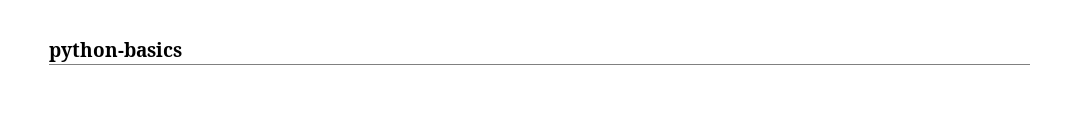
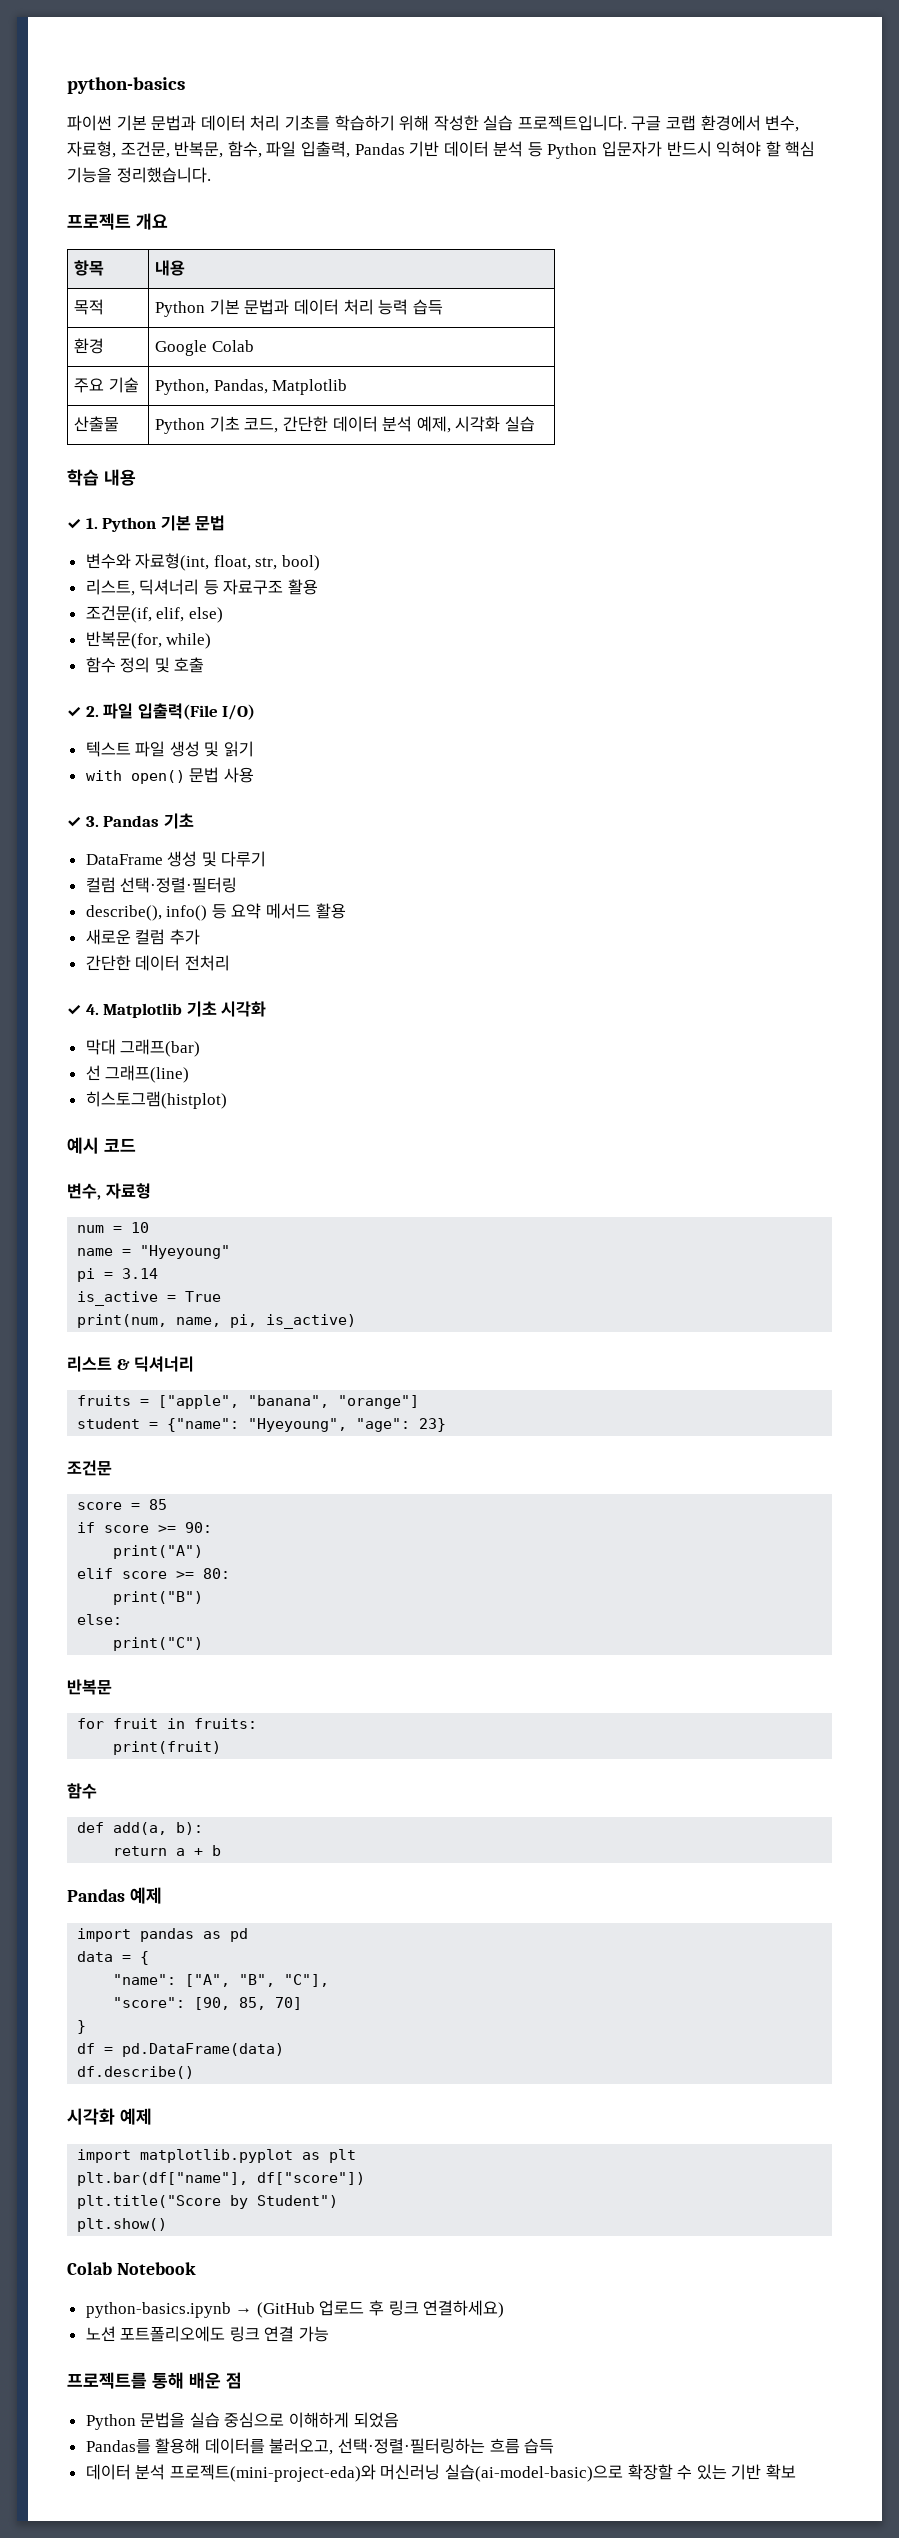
(182, 52) none -> [67,115,800,132] [67,141,816,159] [67,167,211,183] [67,213,168,230] [74,260,105,276] [155,260,186,276] [74,299,105,315] [155,299,443,317] [74,338,105,354] [155,340,254,356] [74,377,139,393] [155,379,348,395] [74,416,120,432] [155,416,535,434] [67,469,136,486] [67,515,226,532] [85,553,321,571] [85,579,319,596] [85,605,223,623] [85,631,212,649] [85,657,205,673] [67,703,256,720] [85,741,255,757] [85,767,254,784] [67,813,194,829] [85,851,267,867] [85,877,238,893] [85,903,346,921] [85,929,200,945] [85,955,230,971] [67,1001,267,1018] [85,1039,201,1057] [85,1065,190,1083] [85,1091,227,1109] [67,1137,136,1154] [67,1183,151,1200] [77,1222,150,1233] [77,1245,231,1259] [77,1268,159,1282] [77,1291,222,1306] [77,1314,357,1329] [67,1356,195,1372] [77,1395,420,1409] [77,1418,447,1432] [67,1460,112,1476] [77,1499,168,1510] [77,1522,213,1533] [113,1545,204,1559] [77,1568,231,1579] [113,1591,204,1605] [77,1614,123,1625] [113,1637,204,1651] [67,1679,112,1695] [77,1718,258,1729] [113,1741,222,1755] [67,1783,97,1799] [77,1822,204,1835] [113,1845,222,1856] [67,1887,162,1904] [77,1928,249,1942] [77,1951,150,1965] [113,1974,330,1987] [113,1997,303,2010] [77,2020,87,2034] [77,2043,285,2057] [77,2066,195,2079] [67,2108,152,2125] [77,2149,357,2163] [77,2172,366,2186] [77,2195,339,2209] [77,2218,168,2232] [67,2262,196,2275] [85,2300,505,2318] [85,2326,330,2342] [67,2372,242,2389] [85,2412,399,2430] [85,2438,555,2455] [85,2464,797,2482] // 파이썬 기본 문법과 데이터 처리 기초를 학습하기 위해 작성한 실습 프로젝트입니다. 구글 코랩 환경에서 변수, 자료형, 조건문, 반복문, 함수, 파일 입출력, Pandas 기반 데이터 분석 등 Python 입문자가 반드시 익혀야 할 핵심 기능을 정리했습니다. // 프로젝트 개요 // 항목 | 내용 // 목적 | Python 기본 문법과 데이터 처리 능력 습득 // 환경 | Google Colab // 주요 기술 | Python, Pandas, Matplotlib // 산출물 | Python 기초 코드, 간단한 데이터 분석 예제, 시각화 실습 // 학습 내용 // ✓ 1. Python 기본 문법 // 변수와 자료형(int, float, str, bool) // 리스트, 딕셔너리 등 자료구조 활용 // 조건문(if, elif, else) // 반복문(for, while) // 함수 정의 및 호출 // ✓ 2. 파일 입출력(File I/O) // 텍스트 파일 생성 및 읽기 // with open() 문법 사용 // ✓ 3. Pandas 기초 // DataFrame 생성 및 다루기 // 컬럼 선택·정렬·필터링 // describe(), info() 등 요약 메서드 활용 // 새로운 컬럼 추가 // 간단한 데이터 전처리 // ✓ 4. Matplotlib 기초 시각화 // 막대 그래프(bar) // 선 그래프(line) // 히스토그램(histplot) // 예시 코드 // 변수, 자료형 // num = 10 // name = "Hyeyoung" // pi = 3.14 // is_active = True // print(num, name, pi, is_active) // 리스트 & 딕셔너리 // fruits = ["apple", "banana", "orange"] // student = {"name": "Hyeyoung", "age": 23} // 조건문 // score = 85 // if score >= 90: // print("A") // elif score >= 80: // print("B") // else: // print("C") // 반복문 // for fruit in fruits: // print(fruit) // 함수 // def add(a, b): // return a + b // Pandas 예제 // import pandas as pd // data = { // "name": ["A", "B", "C"], // "score": [90, 85, 70] // } // df = pd.DataFrame(data) // df.describe() // 시각화 예제 // import matplotlib.pyplot as plt // plt.bar(df["name"], df["score"]) // plt.title("Score by Student") // plt.show() // Colab Notebook // python-basics.ipynb → (GitHub 업로드 후 링크 연결하세요) // 노션 포트폴리오에도 링크 연결 가능 // 프로젝트를 통해 배운 점 // Python 문법을 실습 중심으로 이해하게 되었음 // Pandas를 활용해 데이터를 불러오고, 선택·정렬·필터링하는 흐름 습득 // 데이터 분석 프로젝트(mini-project-eda)와 머신러닝 실습(ai-model-basic)으로 확장할 수 있는 기반 확보

